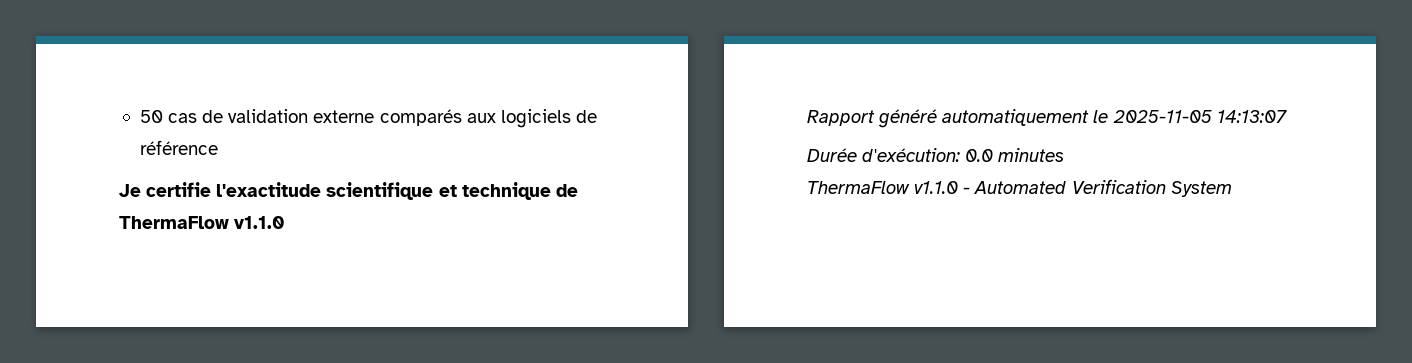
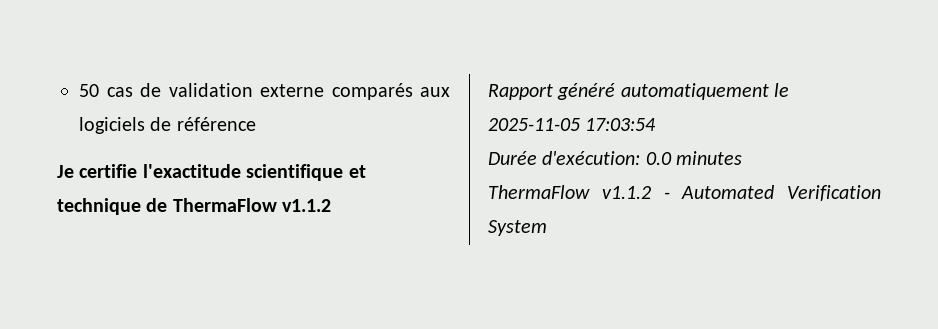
[234,216,285,229] v1.1.0 -> [282,199,332,212] v1.1.2
[1216,110,1287,123] 14:13:07 -> [585,118,657,131] 17:03:54
[914,181,959,194] v1.1.0 -> [601,186,651,199] v1.1.2

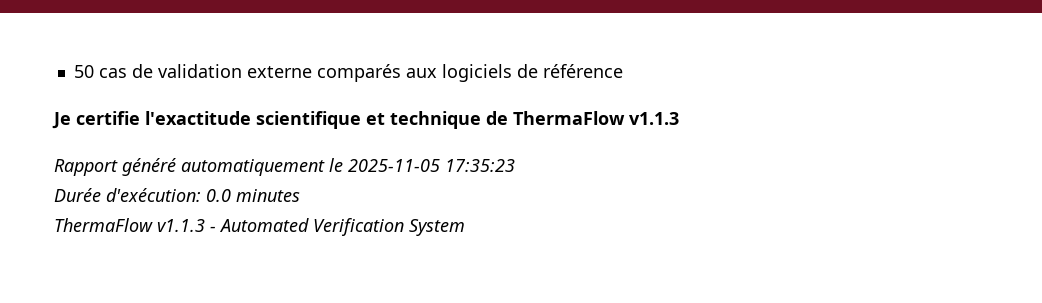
[282,199,332,212] v1.1.2 -> [629,112,679,125] v1.1.3
[585,118,657,131] 17:03:54 -> [445,159,515,172] 17:35:23
[601,186,651,199] v1.1.2 -> [157,219,205,232] v1.1.3

